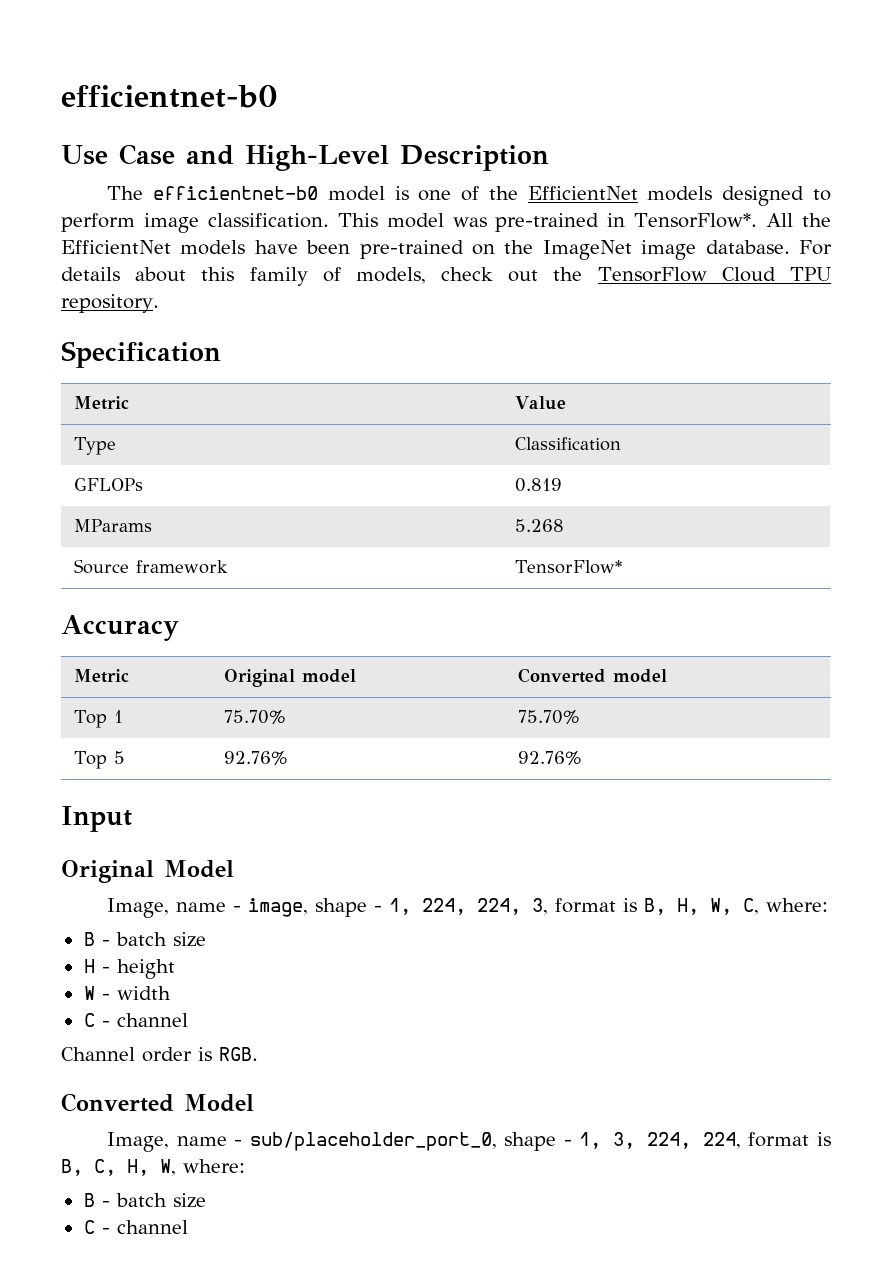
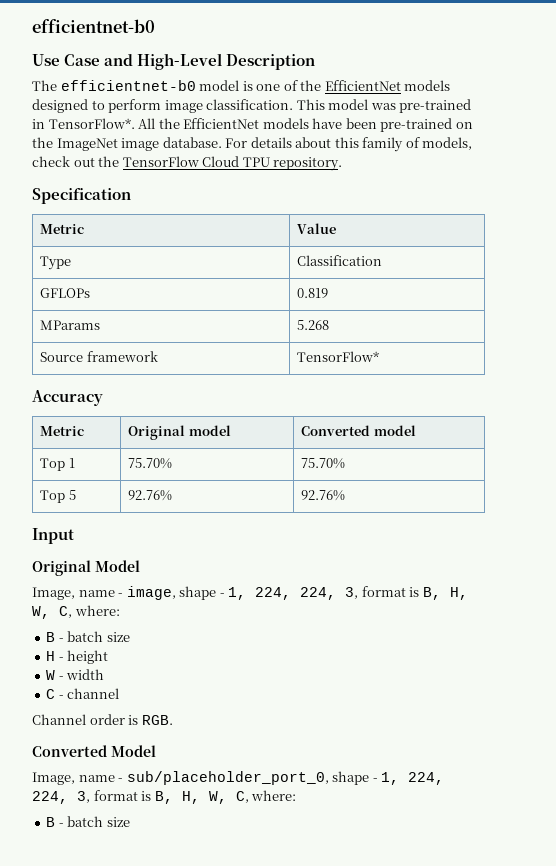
[613,1132,832,1149] [61,1159,245,1176] [83,1193,206,1208] [83,1220,188,1234] 3, 224, 224, format is B, C, H, W, where: // B - batch size // C - channel -> [408,772,445,785] [32,790,297,804] [46,816,130,827] 224, 224, 3, format is B, H, W, C, where: // B - batch size

